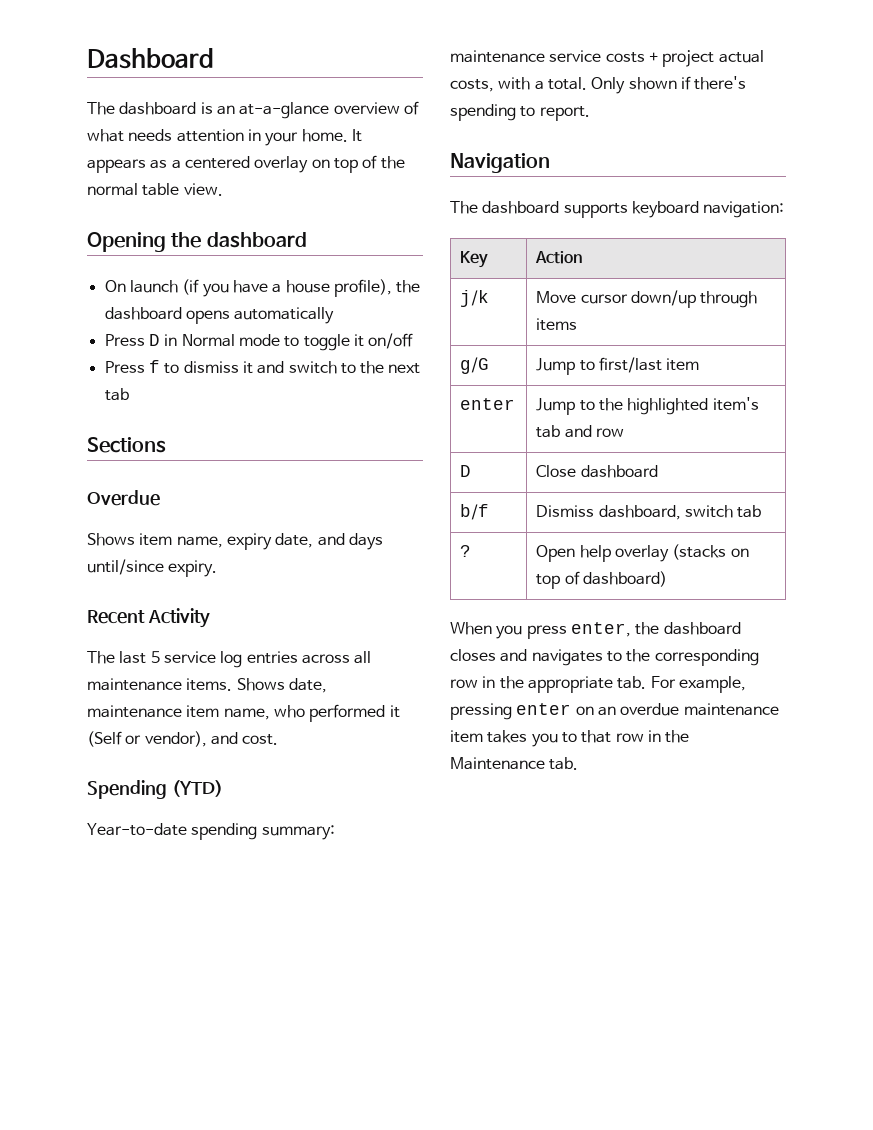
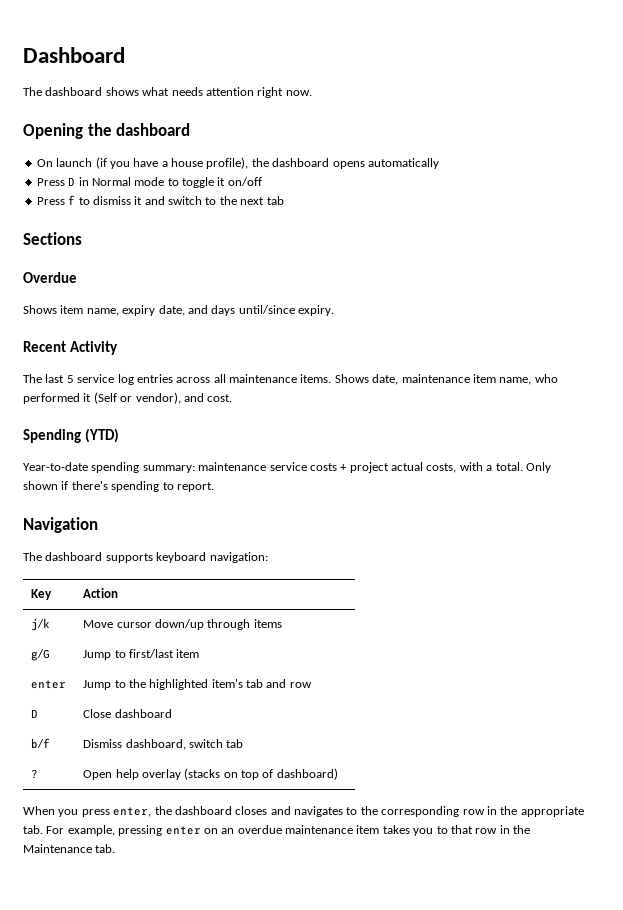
[200,101,419,119] [87,129,362,146] [87,155,405,173] [87,183,223,196] is an at-a-glance overview of what needs attention in your home. It appears as a centered overlay on top of the normal table view. -> [105,87,312,98] shows what needs attention right now.

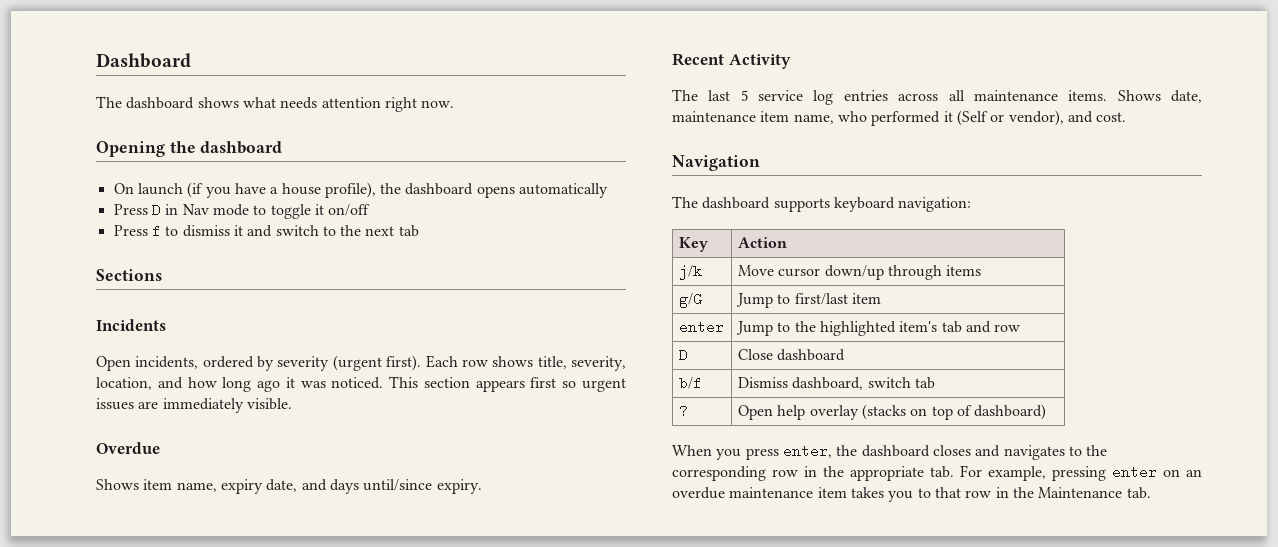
[91,177,131,186] Normal -> [182,204,209,215] Nav
(82, 238) none -> [96,319,166,331] [96,355,627,371] [96,376,626,392] [96,398,292,413] // Incidents // Open incidents, ordered by severity (urgent first). Each row shows title, severity, location, and how long ago it was noticed. This section appears first so urgent issues are immediately visible.
[23,428,119,443] [23,462,551,473] [23,481,214,492] // Spending (YTD) // Year-to-date spending summary: maintenance service costs + project actual costs, with a total. Only shown if there's spending to report. -> (1127, 117) none

